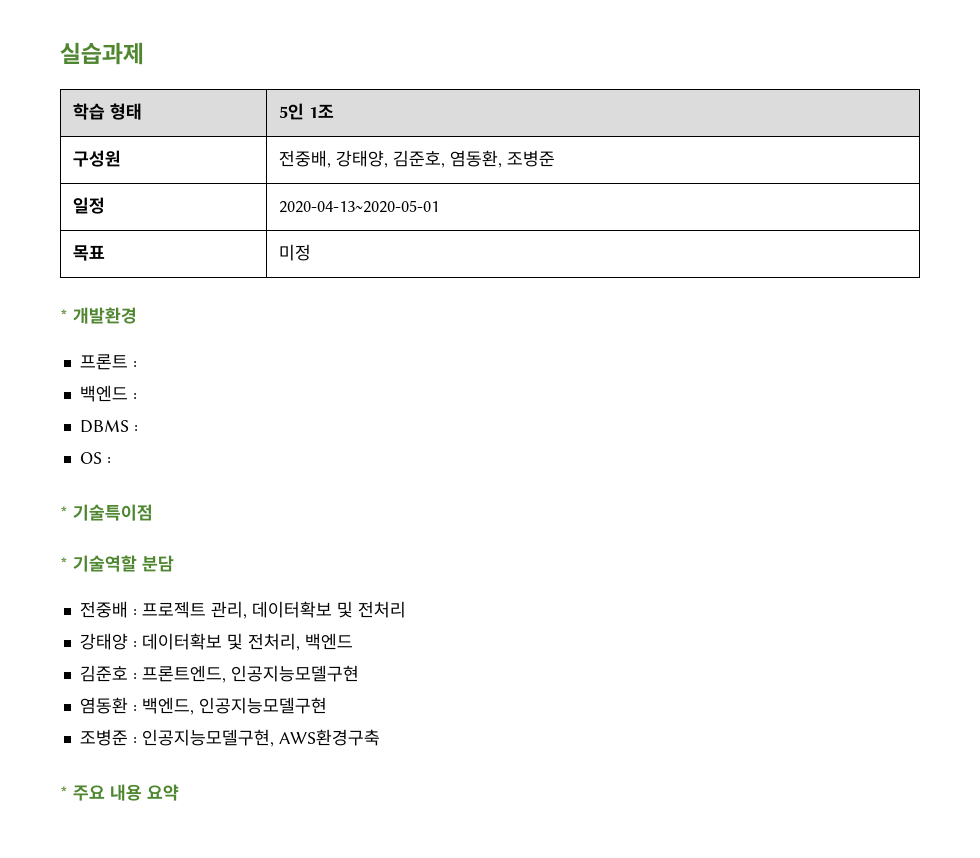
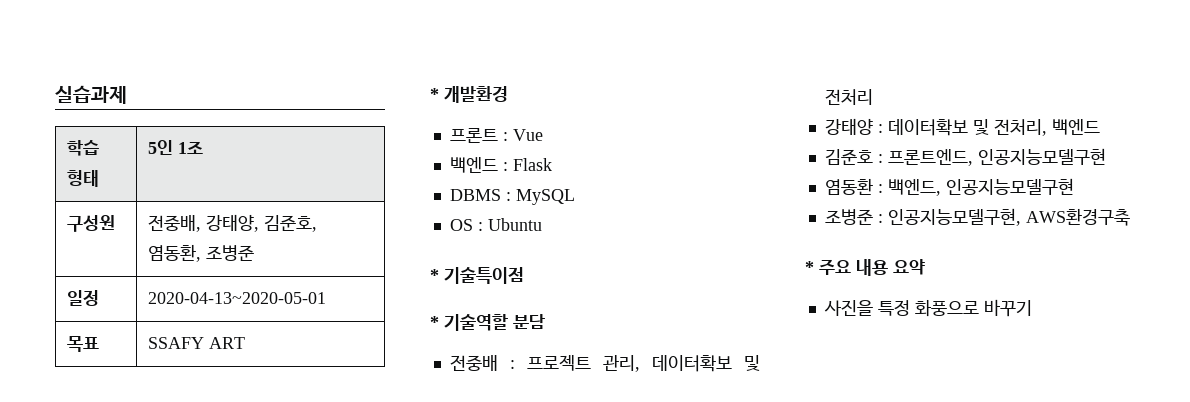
[279,244,312,261] 미정 -> [147,337,245,349] SSAFY ART
(137, 364) none -> [512,129,543,141] Vue
(137, 396) none -> [512,158,552,171] Flask
(138, 428) none -> [515,189,575,205] MySQL
(111, 460) none -> [487,218,542,231] Ubuntu
(179, 792) none -> [823,299,1032,317] // 사진을 특정 화풍으로 바꾸기

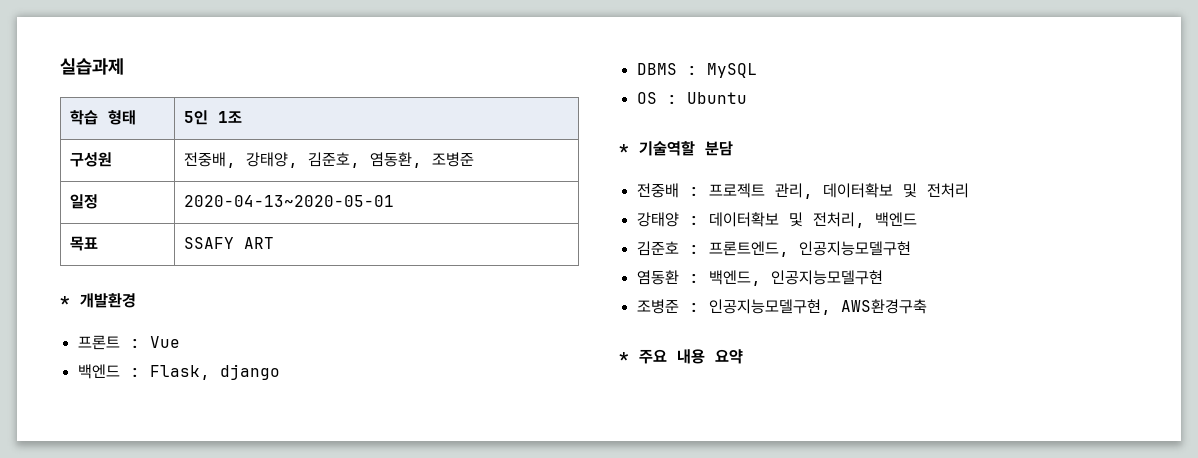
[512,158,552,171] Flask -> [149,364,280,380] Flask, django
[430,267,524,284] // * 기술특이점 -> (747, 98) none
[823,299,1032,317] // 사진을 특정 화풍으로 바꾸기 -> (743, 356) none

